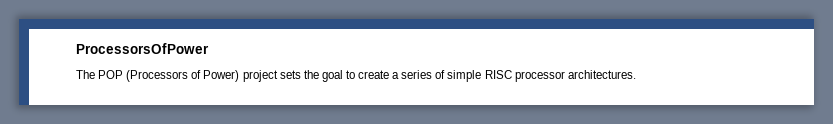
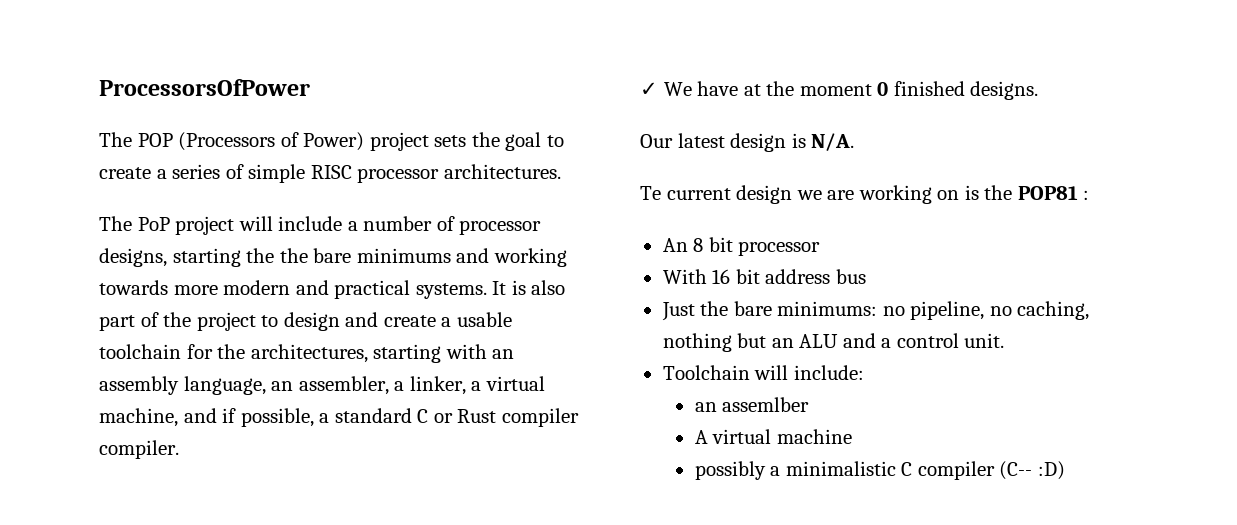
(636, 74) none -> [99,216,542,235] [99,248,567,267] [99,280,566,299] [99,312,512,331] [99,344,515,363] [99,376,545,395] [99,408,579,427] [99,440,179,459] [640,81,1039,100] [640,133,855,152] [640,185,1090,204] [662,237,821,256] [662,269,866,284] [661,301,1090,321] [662,333,1005,352] [662,365,864,380] [694,397,810,412] [694,429,852,444] [694,461,1065,480] // The PoP project will include a number of processor designs, starting the the bare minimums and working towards more modern and practical systems. It is also part of the project to design and create a usable toolchain for the architectures, starting with an assembly language, an assembler, a linker, a virtual machine, and if possible, a standard C or Rust compiler compiler. // ✓ We have at the moment 0 finished designs. // Our latest design is N/A. // Te current design we are working on is the POP81 : // An 8 bit processor // With 16 bit address bus // Just the bare minimums: no pipeline, no caching, nothing but an ALU and a control unit. // Toolchain will include: // an assemlber // A virtual machine // possibly a minimalistic C compiler (C-- :D)

